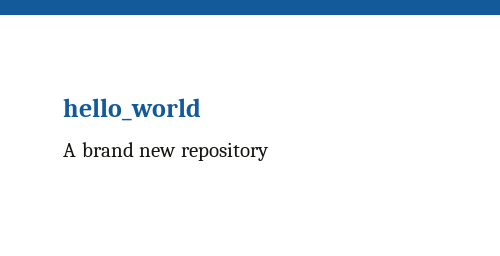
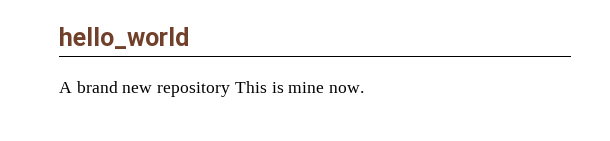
(269, 151) none -> [234,81,365,93] This is mine now.

